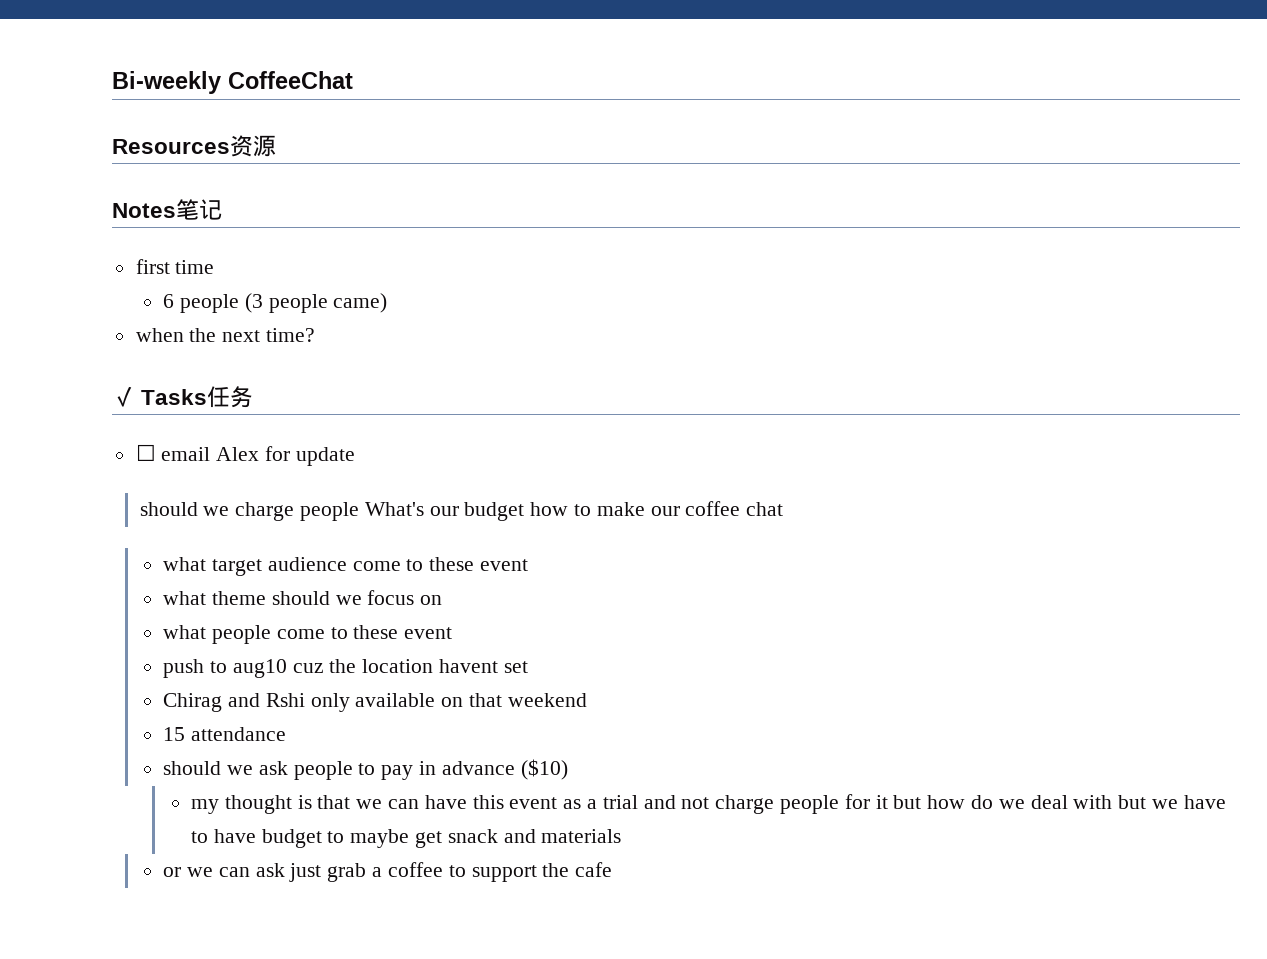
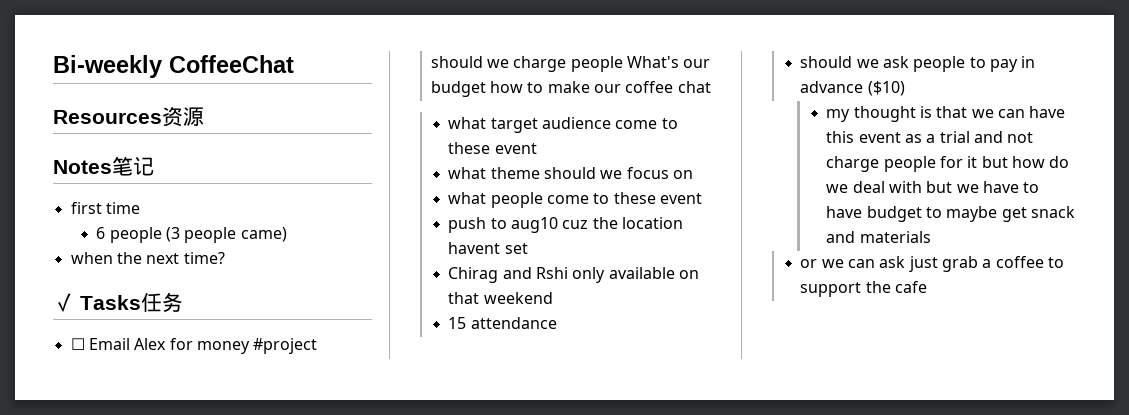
[161,447,211,461] email -> [88,338,130,350] Email
[295,447,355,466] update -> [196,338,318,354] money #project

